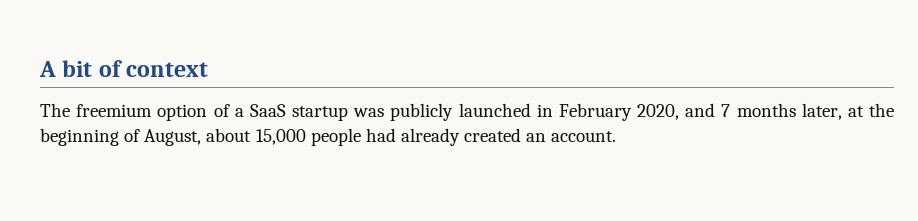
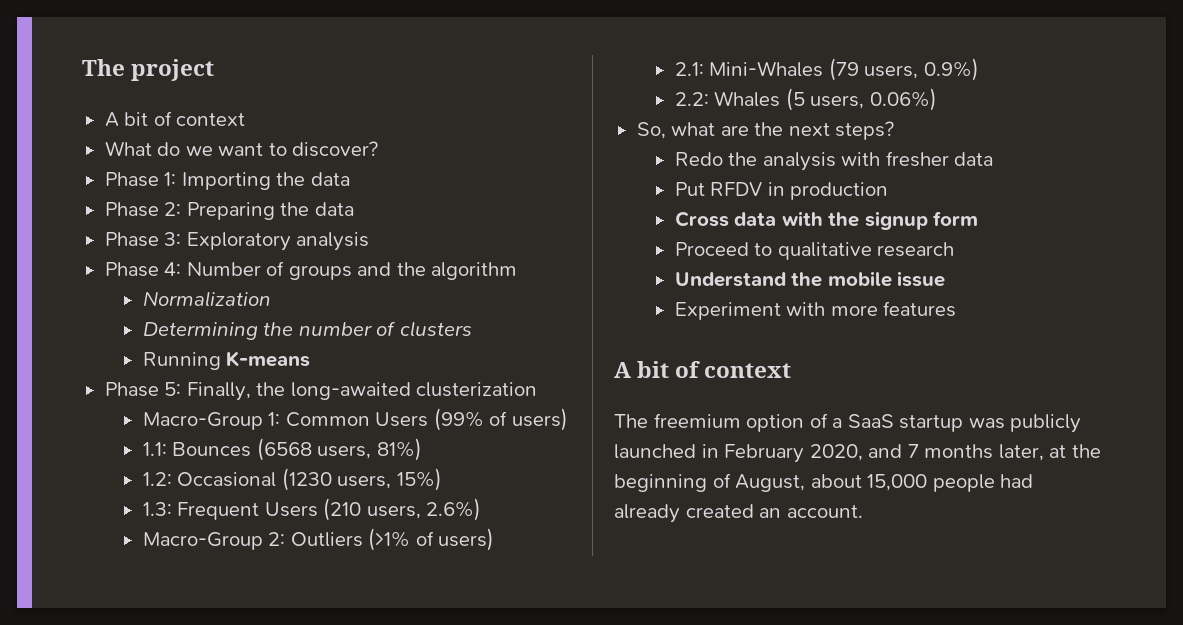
(39, 69) none -> [82,59,215,81] [104,111,246,127] [104,141,379,157] [104,172,350,190] [104,202,354,220] [104,232,370,251] [104,261,518,280] [142,291,271,307] [142,321,472,340] [142,351,311,370] [104,382,538,401] [142,408,568,431] [142,438,422,461] [142,468,442,491] [142,498,482,521] [142,528,495,551] [674,58,979,81] [674,88,937,111] [636,121,895,140] [674,151,994,171] [674,182,889,200] [674,211,979,230] [674,242,955,260] [674,271,946,287] [674,301,957,320] The project // A bit of context // What do we want to discover? // Phase 1: Importing the data // Phase 2: Preparing the data // Phase 3: Exploratory analysis // Phase 4: Number of groups and the algorithm // Normalization // Determining the number of clusters // Running K-means // Phase 5: Finally, the long-awaited clusterization // Macro-Group 1: Common Users (99% of users) // 1.1: Bounces (6568 users, 81%) // 1.2: Occasional (1230 users, 15%) // 1.3: Frequent Users (210 users, 2.6%) // Macro-Group 2: Outliers (>1% of users) // 2.1: Mini-Whales (79 users, 0.9%) // 2.2: Whales (5 users, 0.06%) // So, what are the next steps? // Redo the analysis with fresher data // Put RFDV in production // Cross data with the signup form // Proceed to qualitative research // Understand the mobile issue // Experiment with more features //

